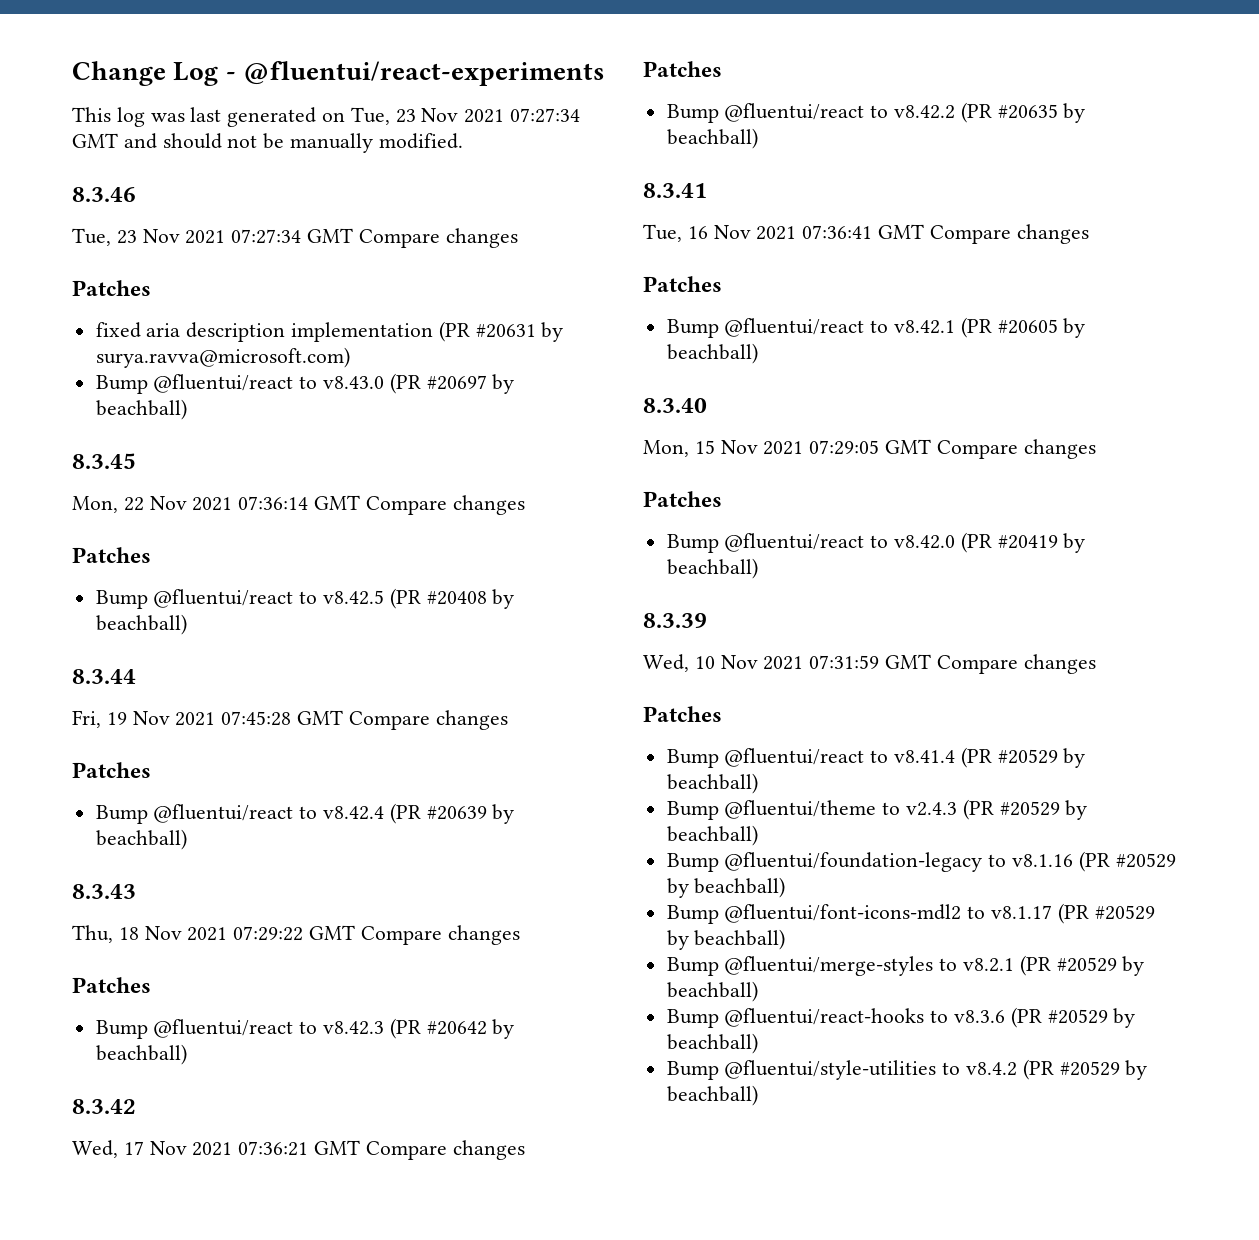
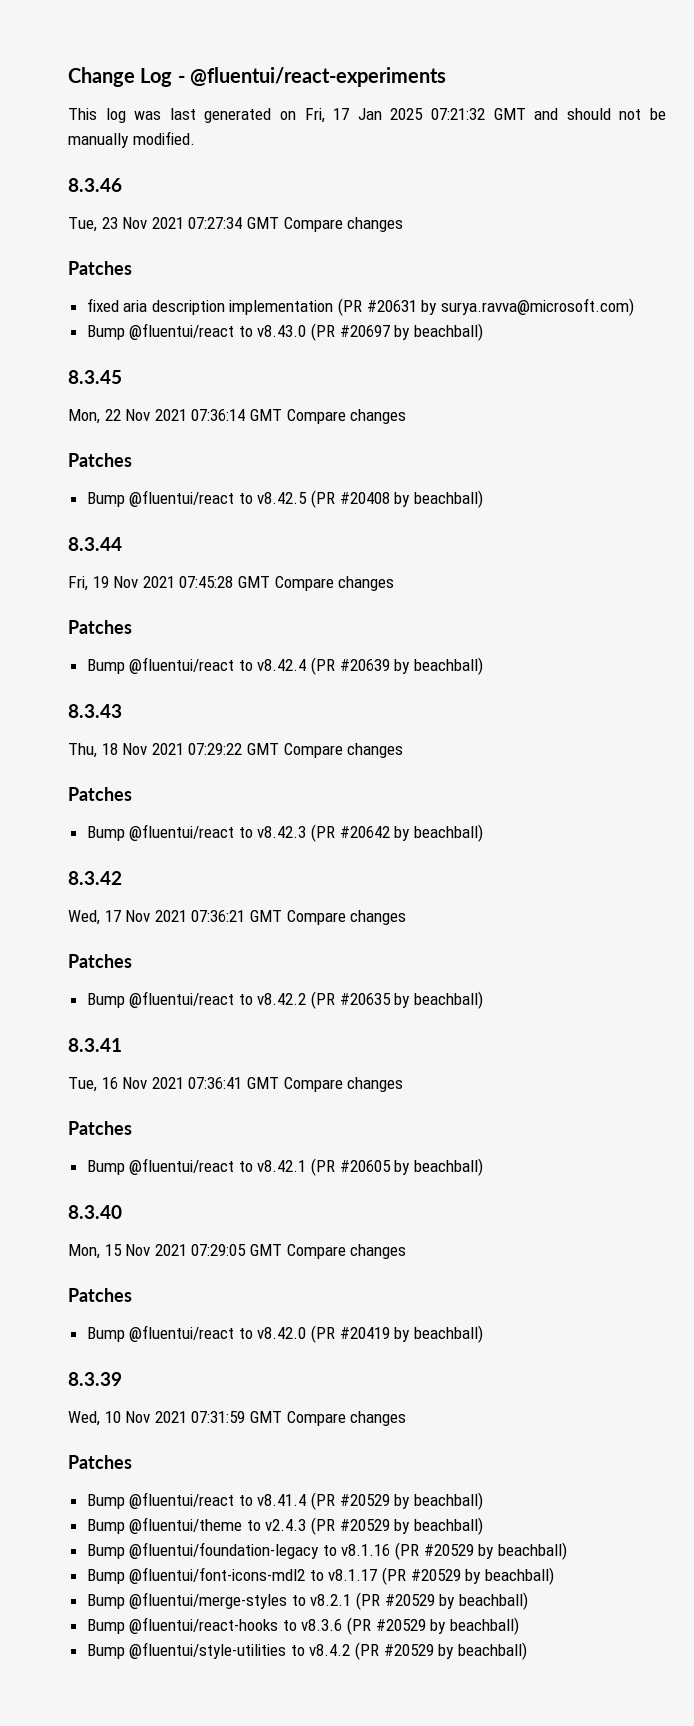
[350,107,581,125] Tue, 23 Nov 2021 07:27:34 -> [304,108,486,123] Fri, 17 Jan 2025 07:21:32

